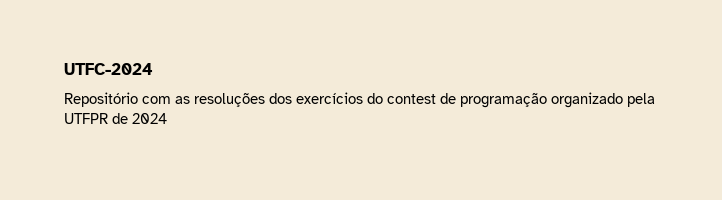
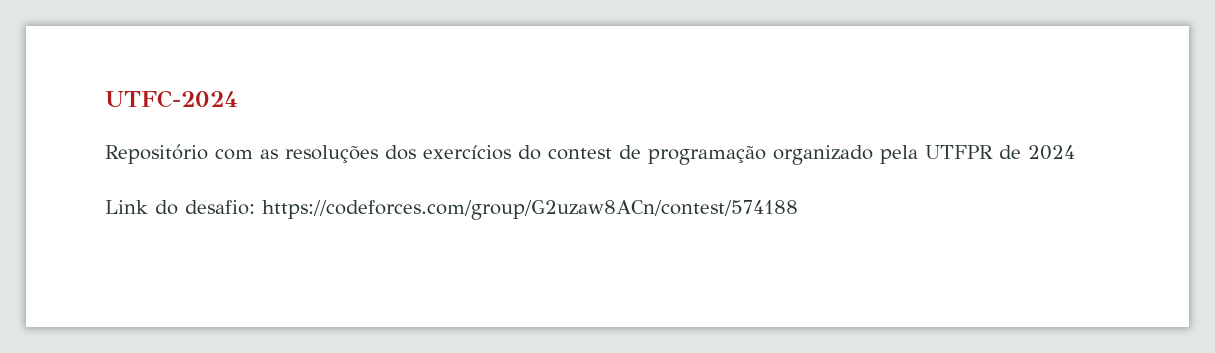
(167, 118) none -> [105,200,798,220] // Link do desafio: https://codeforces.com/group/G2uzaw8ACn/contest/574188

